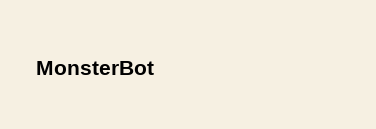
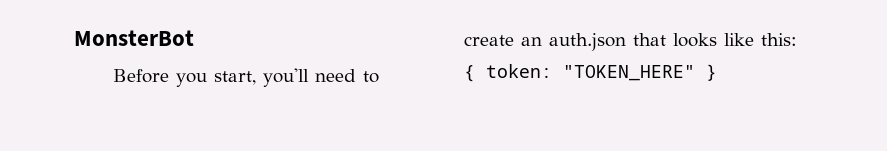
(154, 68) none -> [113,68,380,87] [464,33,797,51] [464,64,717,82] // Before you start, you'll need to create an auth.json that looks like this: { token: "TOKEN_HERE" }

